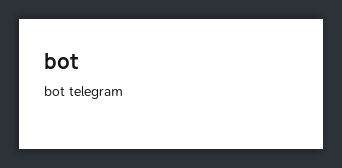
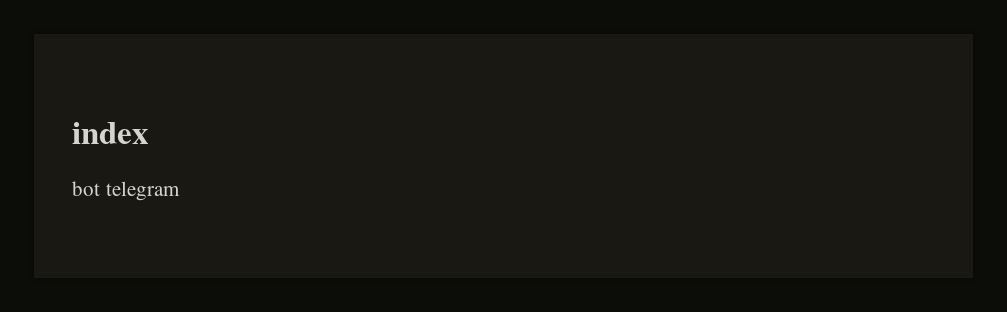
[44,53,79,69] bot -> [72,122,149,144] index

